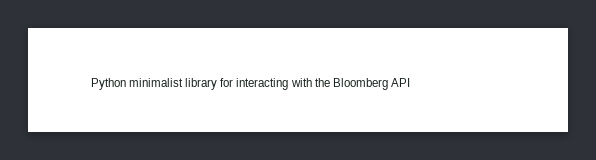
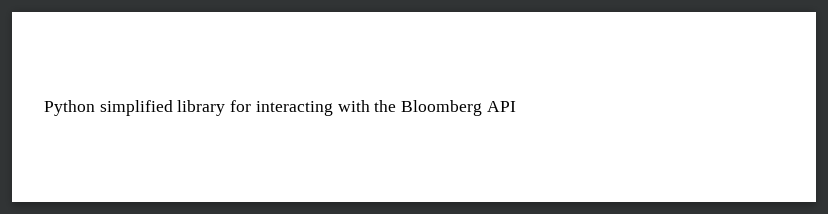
[129,78,184,87] minimalist -> [99,100,173,116] simplified

